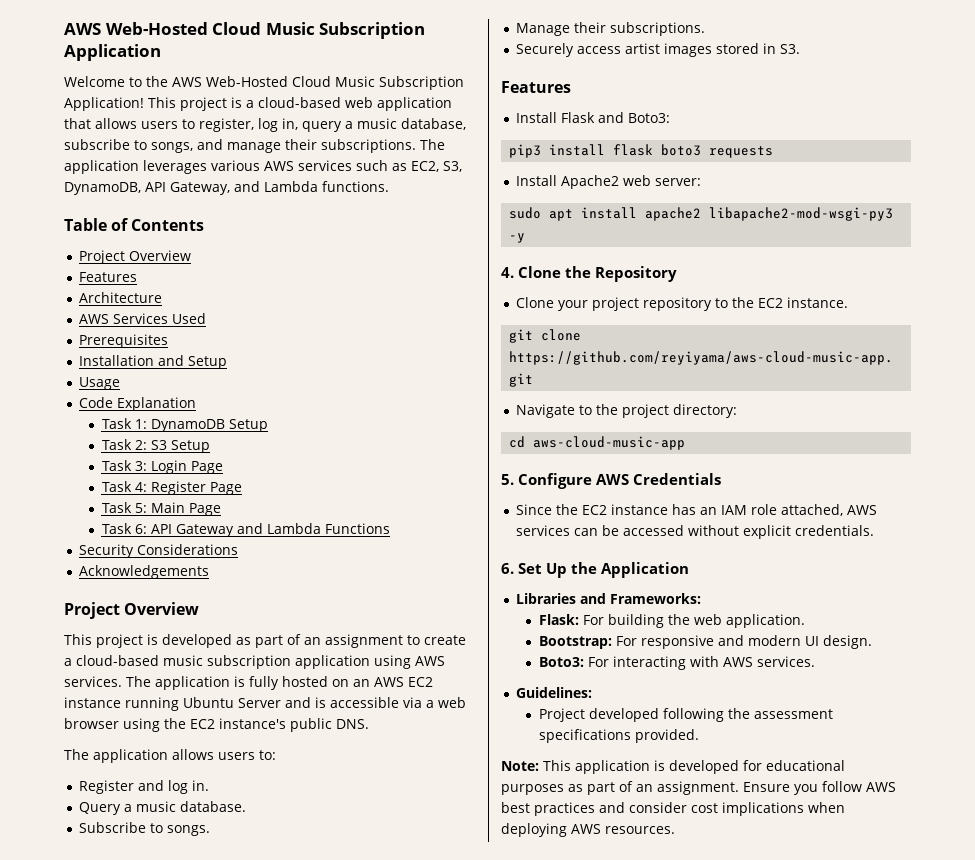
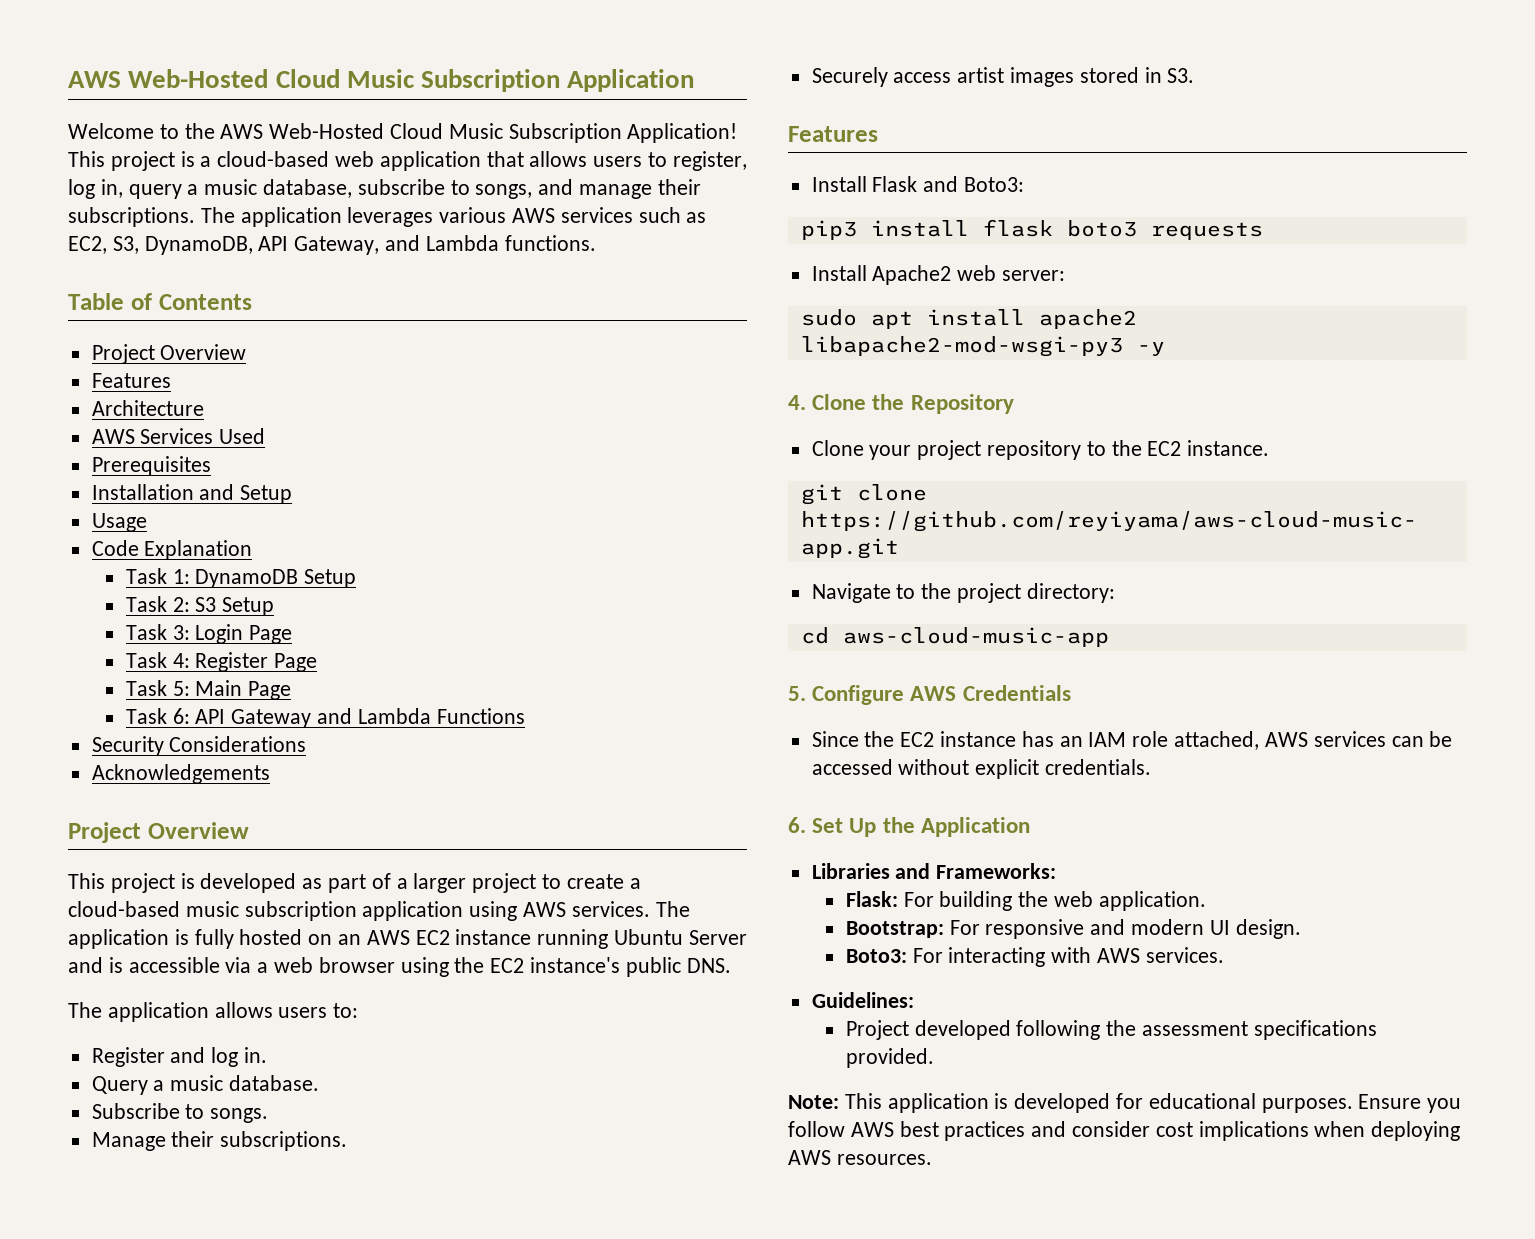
[304,634,403,648] an assignment -> [396,873,537,893] a larger project
[501,781,739,795] purposes as part of an assignment. -> [1261,1098,1353,1113] purposes.

